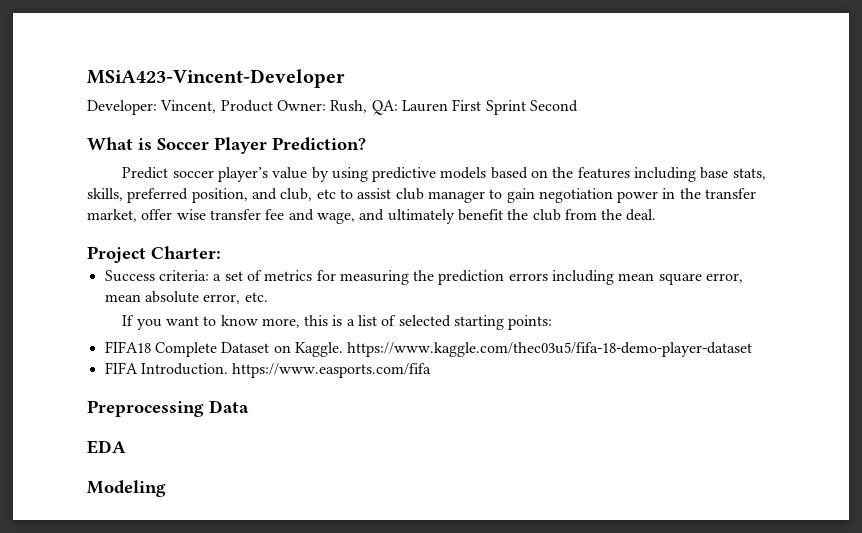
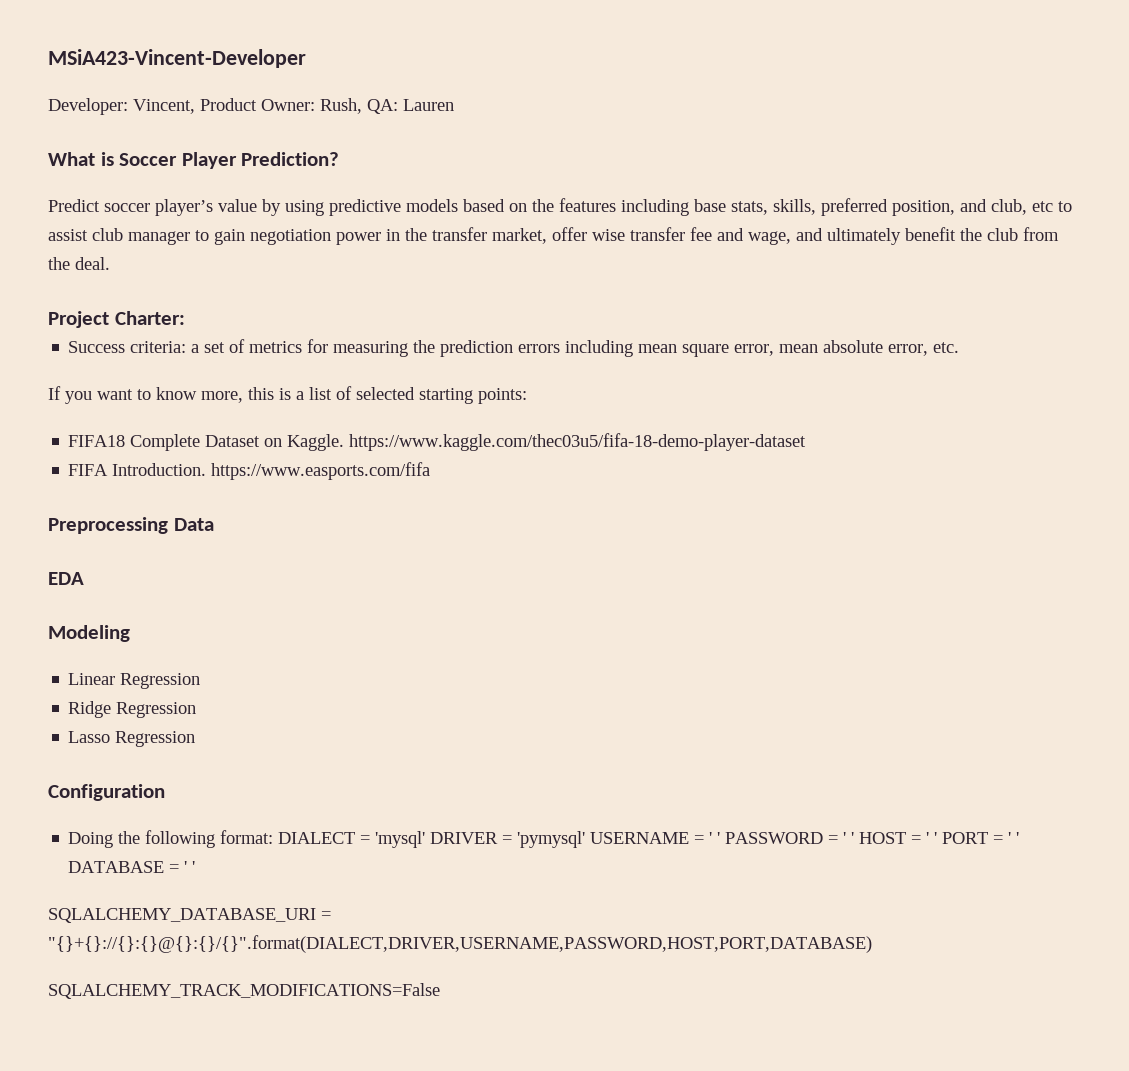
[452,99,578,115] First Sprint Second -> (454, 105) none
(166, 488) none -> [68,673,201,689] [68,701,197,718] [68,731,196,747] [48,784,165,801] [68,830,1020,848] [68,861,196,873] [48,908,331,923] [48,935,872,953] [48,983,440,999] // Linear Regression // Ridge Regression // Lasso Regression // Configuration // Doing the following format: DIALECT = 'mysql' DRIVER = 'pymysql' USERNAME = ' ' PASSWORD = ' ' HOST = ' ' PORT = ' ' DATABASE = ' ' // SQLALCHEMY_DATABASE_URI = "{}+{}://{}:{}@{}:{}/{}".format(DIALECT,DRIVER,USERNAME,PASSWORD,HOST,PORT,DATABASE) // SQLALCHEMY_TRACK_MODIFICATIONS=False

